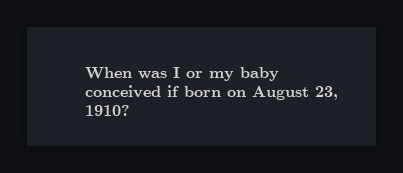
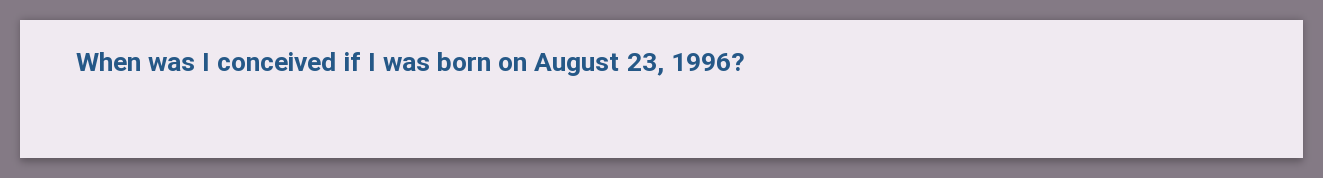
[186,67,279,81] [85,85,179,98] or my baby conceived if -> [217,52,430,71] conceived if I was
[85,105,130,116] 1910? -> [670,53,745,71] 1996?

